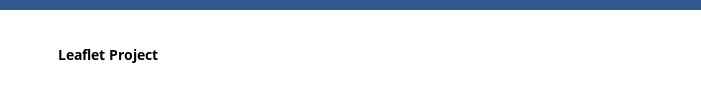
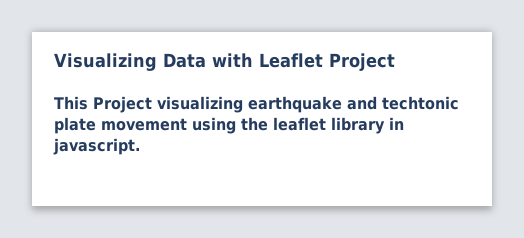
(58, 54) none -> [54,53,253,71] Visualizing Data with
(158, 56) none -> [54,96,459,113] [54,117,404,134] [53,138,140,155] // This Project visualizing earthquake and techtonic plate movement using the leaflet library in javascript.

